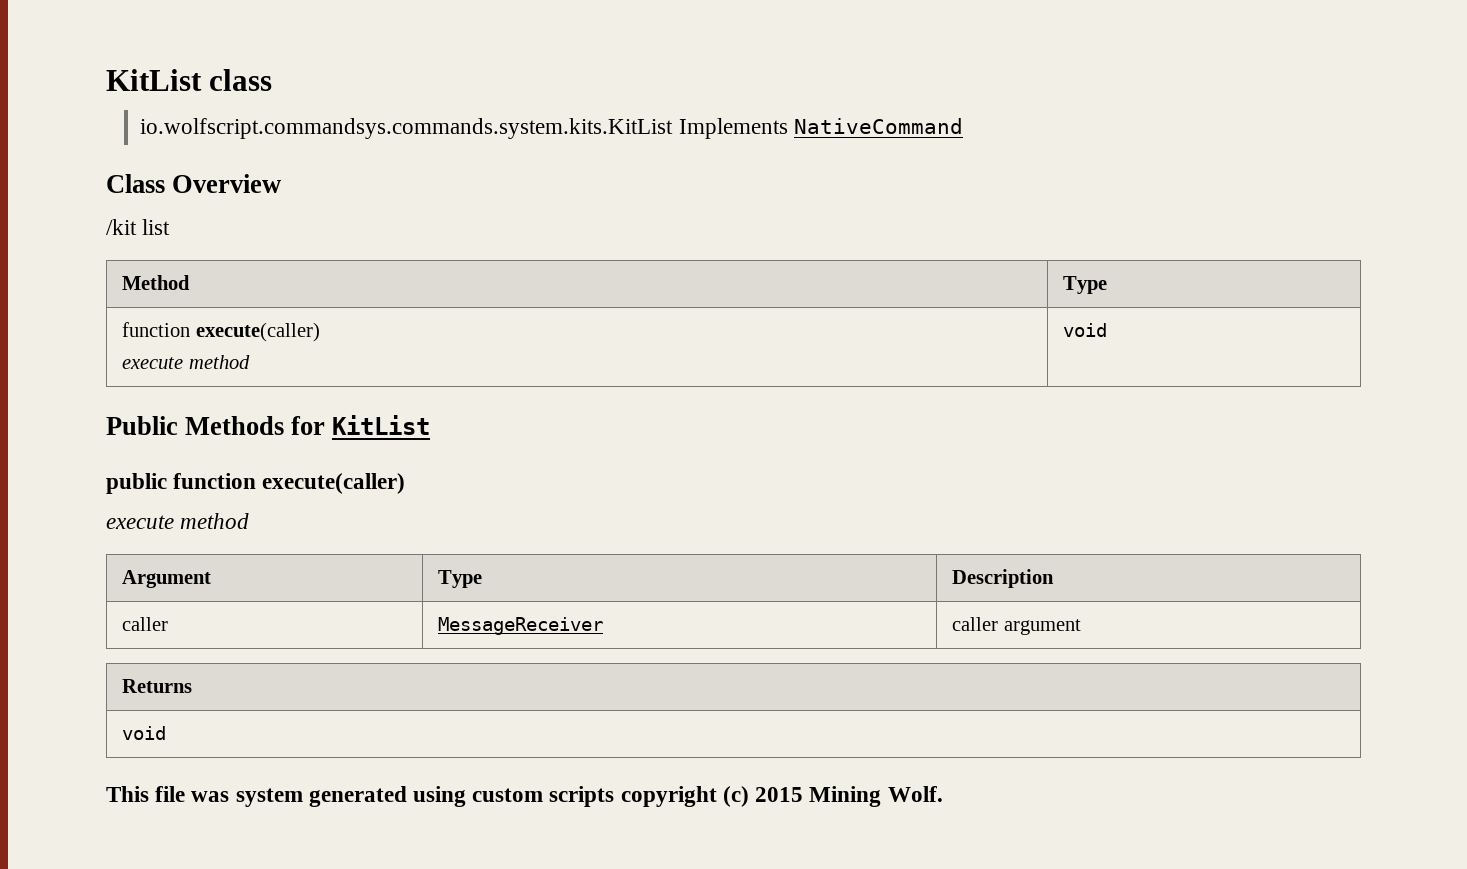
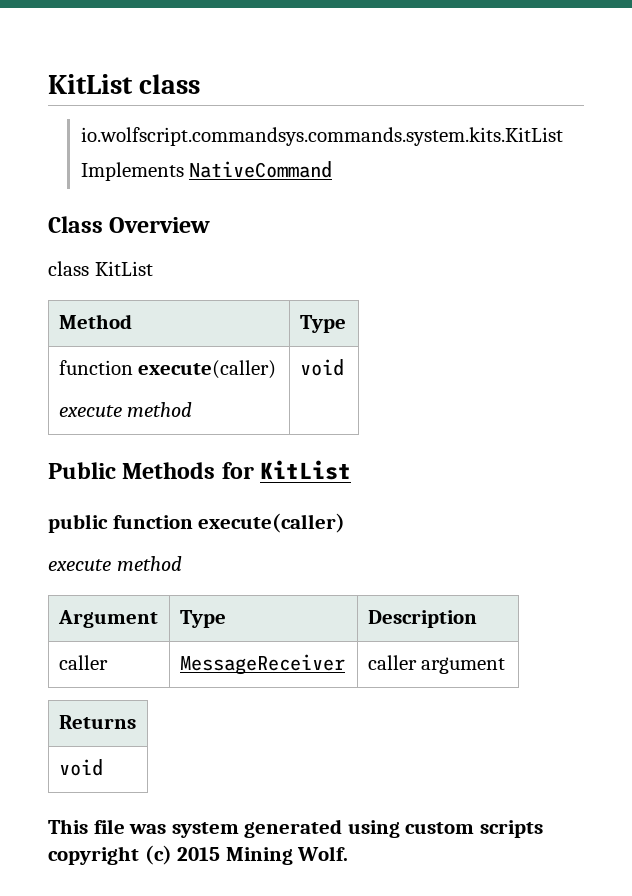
[106,219,171,235] /kit list -> [48,261,153,276] class KitList

